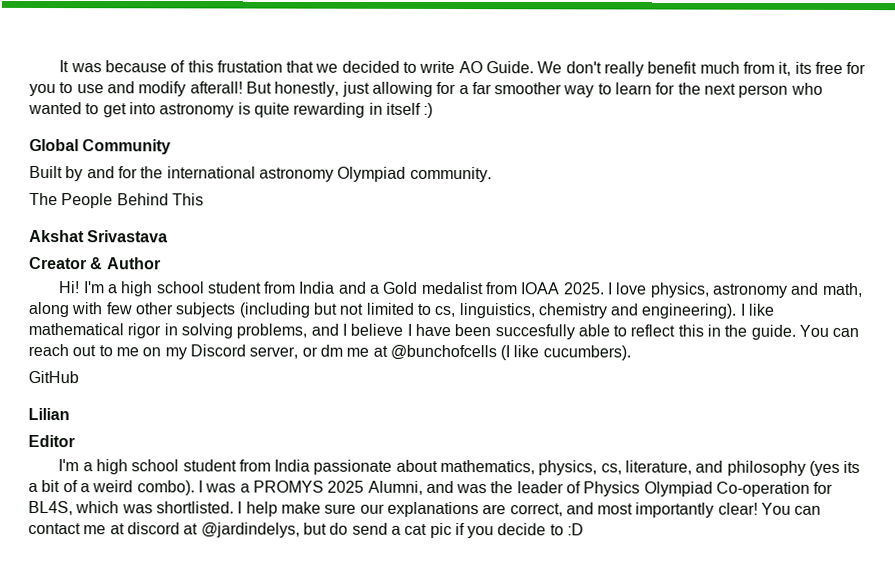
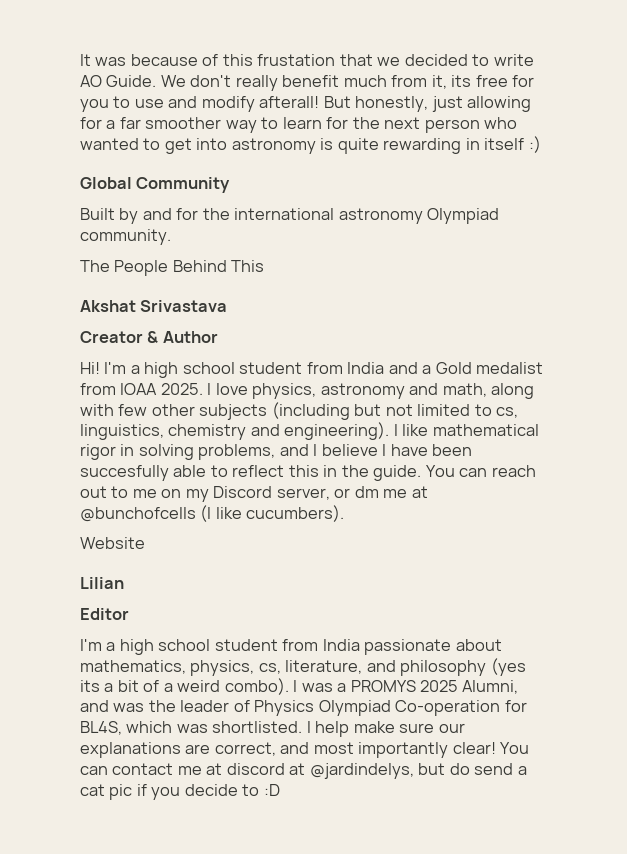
[28,370,79,384] GitHub -> [80,537,145,549] Website

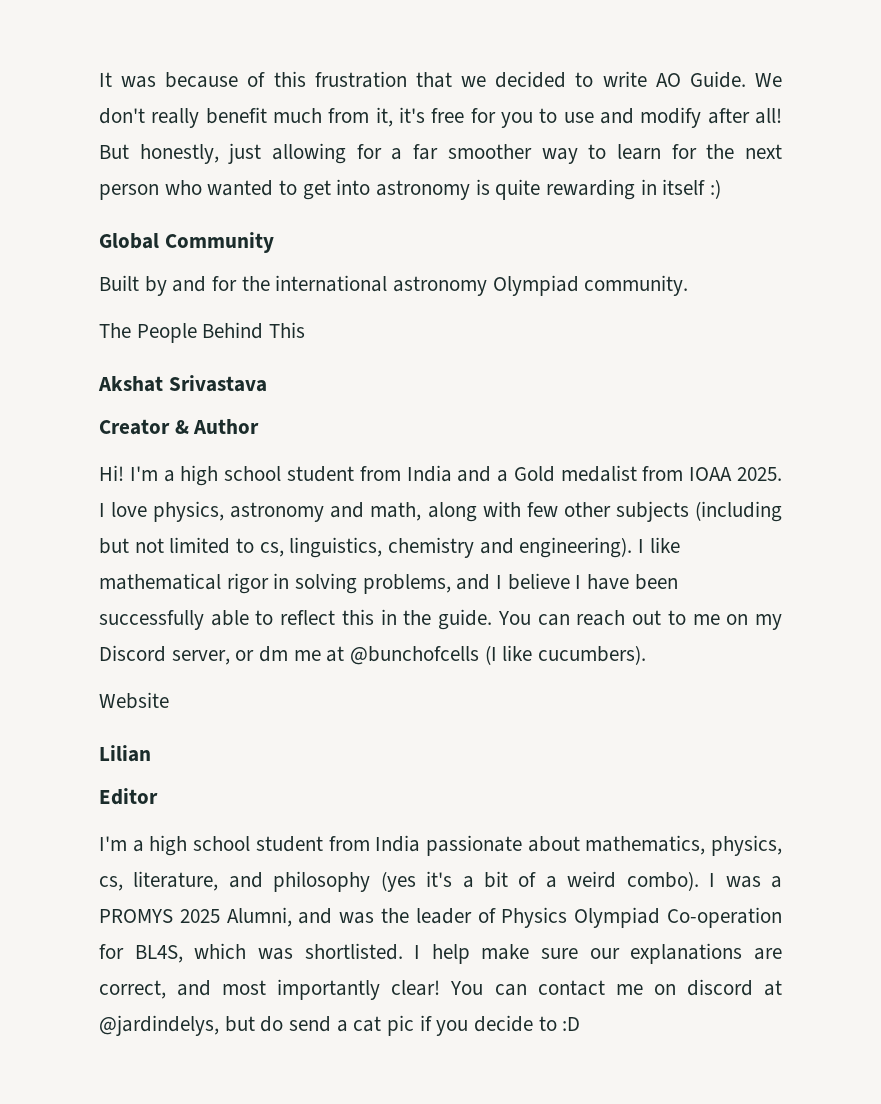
[257,54,336,66] frustation -> [314,71,407,88] frustration
[451,75,472,87] its -> [398,107,425,123] it's
[259,96,320,108] afterall! -> [707,108,782,124] after all!
[80,465,169,481] succesfully -> [99,610,204,630] successfully
[80,680,100,692] its -> [426,871,453,887] it's
[206,763,223,775] at -> [653,984,676,995] on

